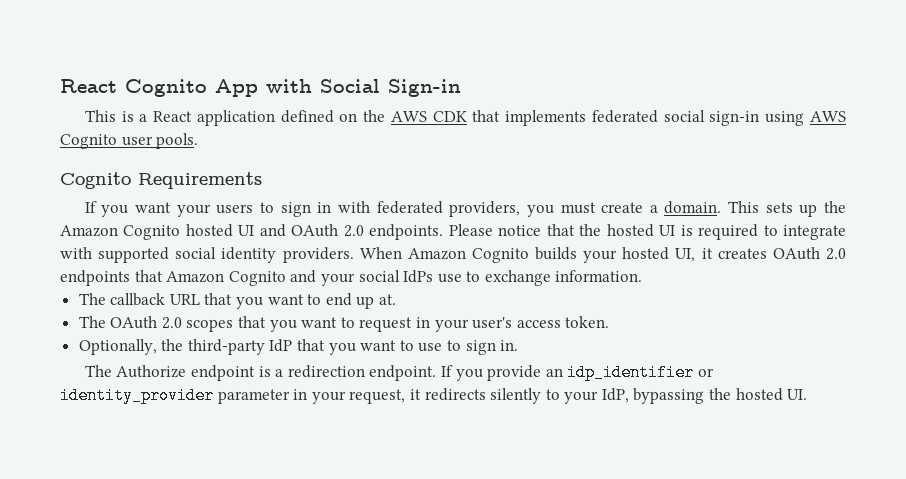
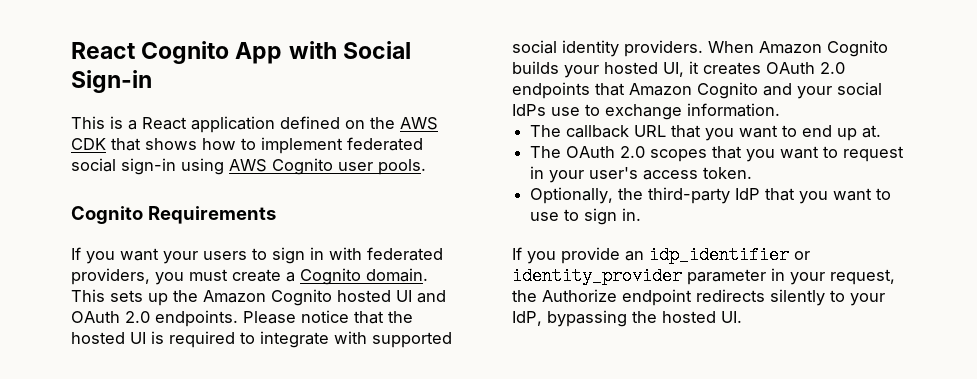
[505,110,587,126] implements -> [145,137,343,154] shows how to implement
(658, 209) none -> [300,268,361,285] Cognito
[84,365,437,381] The Authorize endpoint is a redirection endpoint. -> (642, 214) none
[409,389,421,400] it -> [512,289,692,306] the Authorize endpoint

